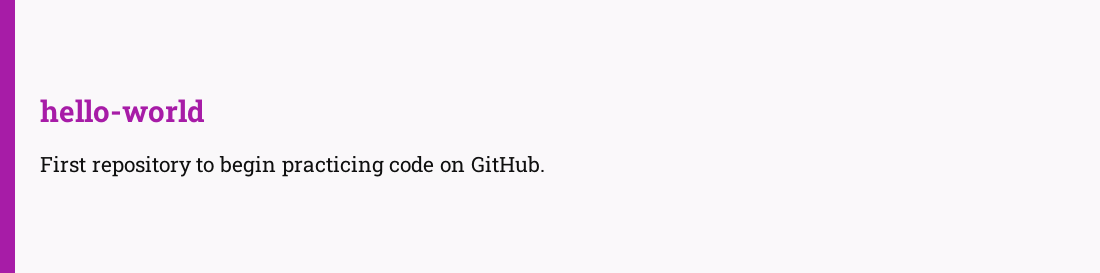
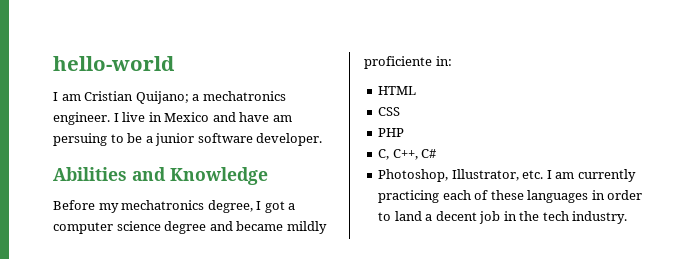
[40,156,545,177] First repository to begin practicing code on GitHub. -> [53,91,286,104] [53,112,292,125] [53,133,323,146] [53,167,268,185] [53,200,296,213] [53,221,327,234] [364,56,452,69] [378,86,417,95] [378,107,401,116] [378,128,405,137] [378,149,437,160] [378,169,636,182] [378,190,643,203] [378,211,628,224] I am Cristian Quijano; a mechatronics engineer. I live in Mexico and have am persuing to be a junior software developer. // Abilities and Knowledge // Before my mechatronics degree, I got a computer science degree and became mildly proficiente in: // HTML // CSS // PHP // C, C++, C# // Photoshop, Illustrator, etc. I am currently practicing each of these languages in order to land a decent job in the tech industry.

